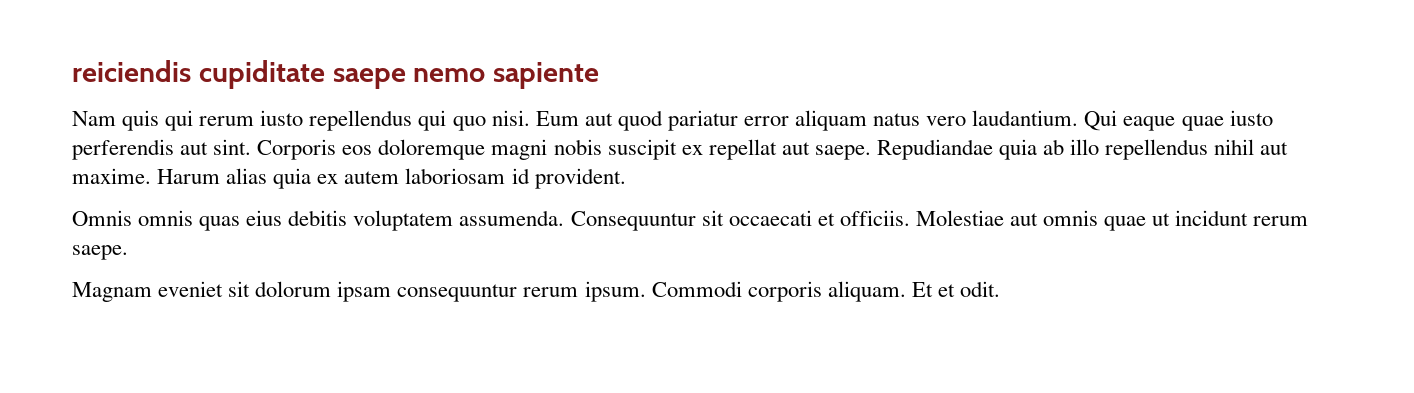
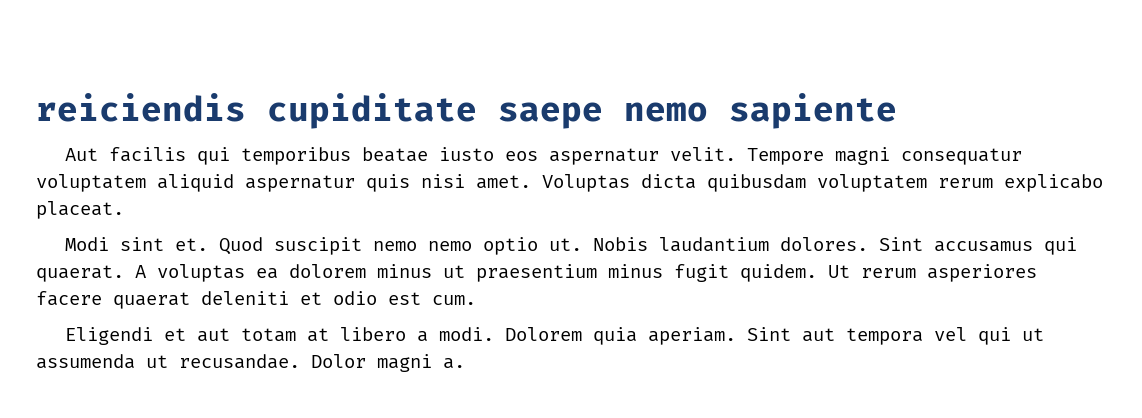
[72,110,1273,131] [72,139,1289,160] [72,168,626,189] [72,210,1309,231] [72,245,128,260] [72,281,1000,302] Nam quis qui rerum iusto repellendus qui quo nisi. Eum aut quod pariatur error aliquam natus vero laudantium. Qui eaque quae iusto perferendis aut sint. Corporis eos doloremque magni nobis suscipit ex repellat aut saepe. Repudiandae quia ab illo repellendus nihil aut maxime. Harum alias quia ex autem laboriosam id provident. // Omnis omnis quas eius debitis voluptatem assumenda. Consequuntur sit occaecati et officiis. Molestiae aut omnis quae ut incidunt rerum saepe. // Magnam eveniet sit dolorum ipsam consequuntur rerum ipsum. Commodi corporis aliquam. Et et odit. -> [65,147,1023,165] [36,174,1103,192] [36,201,124,219] [65,237,1078,255] [36,264,1037,282] [36,291,476,309] [65,327,1045,345] [36,354,465,372] Aut facilis qui temporibus beatae iusto eos aspernatur velit. Tempore magni consequatur voluptatem aliquid aspernatur quis nisi amet. Voluptas dicta quibusdam voluptatem rerum explicabo placeat. // Modi sint et. Quod suscipit nemo nemo optio ut. Nobis laudantium dolores. Sint accusamus qui quaerat. A voluptas ea dolorem minus ut praesentium minus fugit quidem. Ut rerum asperiores facere quaerat deleniti et odio est cum. // Eligendi et aut totam at libero a modi. Dolorem quia aperiam. Sint aut tempora vel qui ut assumenda ut recusandae. Dolor magni a.

